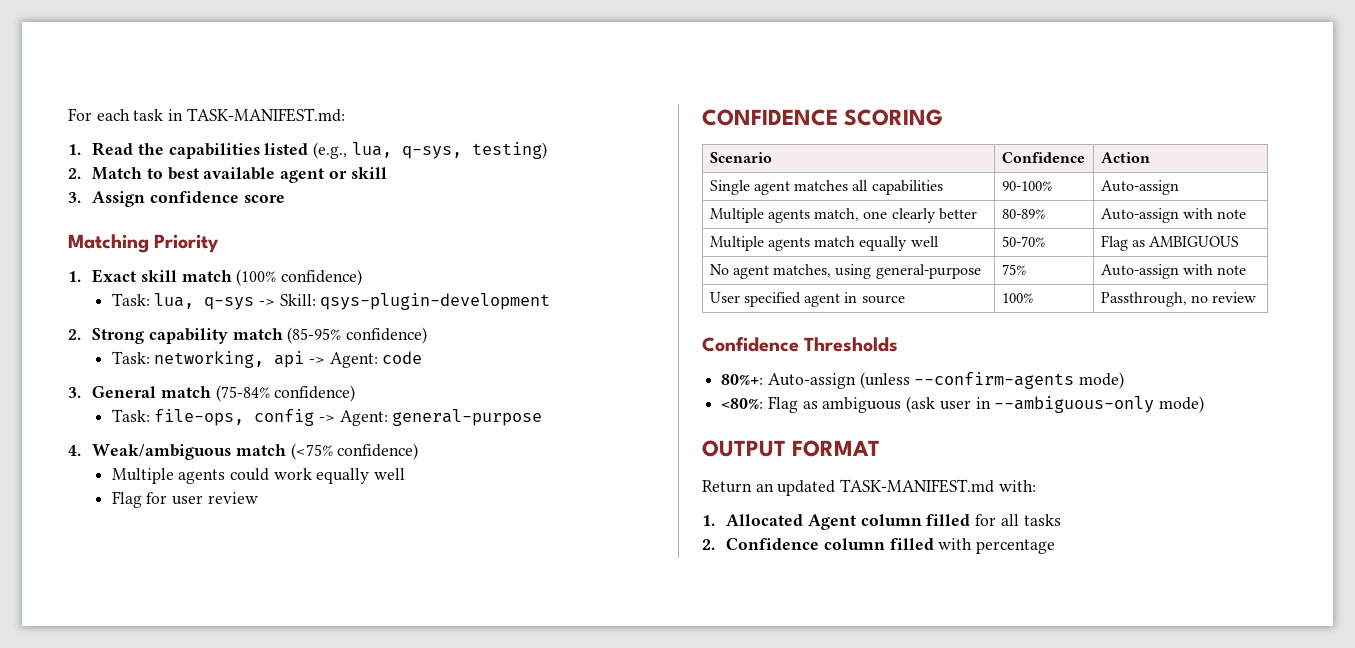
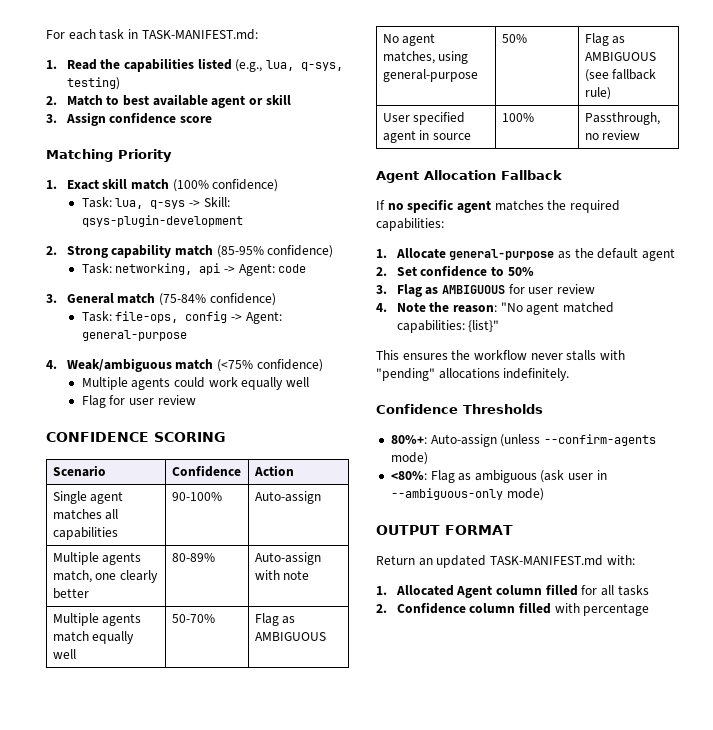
[1001,264,1026,275] [1100,264,1247,279] 75% | Auto-assign with note -> [501,34,527,43] [584,33,626,46] [584,52,656,61] [584,69,657,82] [584,87,611,100] 50% | Flag as AMBIGUOUS (see fallback rule)
(1257, 297) none -> [376,170,562,183] [376,199,620,213] [376,218,444,231] [376,248,676,261] [376,265,534,277] [376,284,596,297] [376,302,615,315] [396,320,500,333] [376,350,625,361] [376,368,570,381] // Agent Allocation Fallback // If no specific agent matches the required capabilities: // 1. Allocate general-purpose as the default agent // 2. Set confidence to 50% // 3. Flag as AMBIGUOUS for user review // 4. Note the reason: "No agent matched capabilities: {list}" // This ensures the workflow never stalls with "pending" allocations indefinitely.

